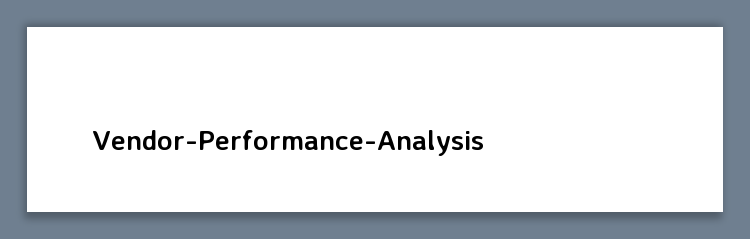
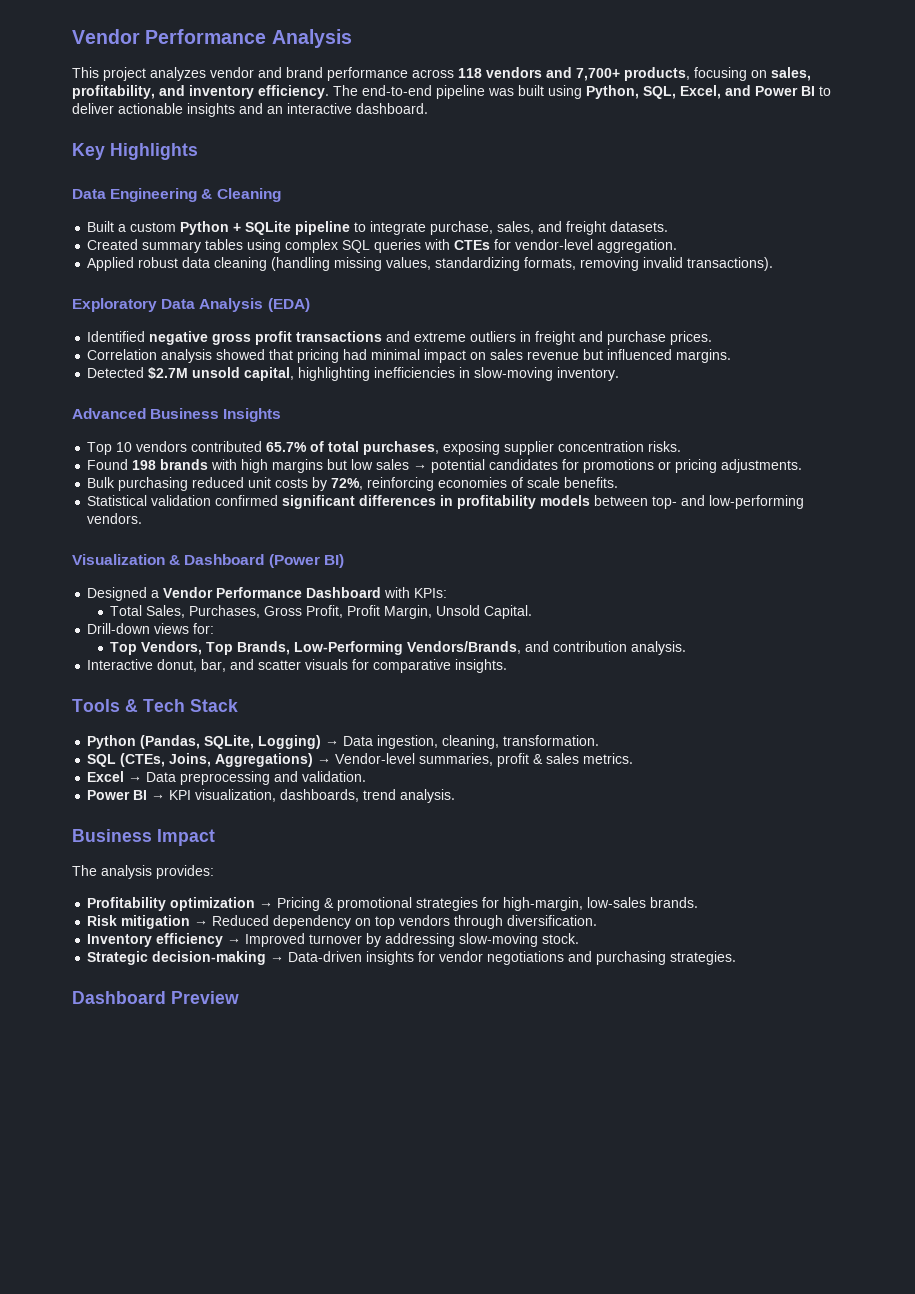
[92,130,484,156] Vendor-Performance-Analysis -> [72,29,352,48] [72,67,811,81] [72,85,831,99] [72,103,428,117] [72,143,198,160] [72,188,281,202] [87,221,669,235] [87,239,678,253] [87,257,774,271] [72,298,310,312] [87,331,713,345] [87,349,732,363] [87,367,620,381] [72,408,282,422] [87,441,682,455] [87,459,803,473] [87,477,619,491] [87,495,805,509] [87,513,143,524] [72,554,344,568] [87,587,448,601] [110,605,533,619] [87,623,215,634] [110,641,687,655] [87,659,508,673] [72,699,238,712] [87,735,600,749] [87,753,634,767] [87,771,367,785] [87,789,456,803] [72,829,215,846] [72,865,214,879] [87,897,699,911] [87,915,598,929] [87,933,580,947] [87,951,737,965] [72,991,239,1004] Vendor Performance Analysis // This project analyzes vendor and brand performance across 118 vendors and 7,700+ products, focusing on sales, profitability, and inventory efficiency. The end-to-end pipeline was built using Python, SQL, Excel, and Power BI to deliver actionable insights and an interactive dashboard. // Key Highlights // Data Engineering & Cleaning // Built a custom Python + SQLite pipeline to integrate purchase, sales, and freight datasets. // Created summary tables using complex SQL queries with CTEs for vendor-level aggregation. // Applied robust data cleaning (handling missing values, standardizing formats, removing invalid transactions). // Exploratory Data Analysis (EDA) // Identified negative gross profit transactions and extreme outliers in freight and purchase prices. // Correlation analysis showed that pricing had minimal impact on sales revenue but influenced margins. // Detected $2.7M unsold capital, highlighting inefficiencies in slow-moving inventory. // Advanced Business Insights // Top 10 vendors contributed 65.7% of total purchases, exposing supplier concentration risks. // Found 198 brands with high margins but low sales → potential candidates for promotions or pricing adjustments. // Bulk purchasing reduced unit costs by 72%, reinforcing economies of scale benefits. // Statistical validation confirmed significant differences in profitability models between top- and low-performing vendors. // Visualization & Dashboard (Power BI) // Designed a Vendor Performance Dashboard with KPIs: // Total Sales, Purchases, Gross Profit, Profit Margin, Unsold Capital. // Drill-down views for: // Top Vendors, Top Brands, Low-Performing Vendors/Brands, and contribution analysis. // Interactive donut, bar, and scatter visuals for comparative insights. // Tools & Tech Stack // Python (Pandas, SQLite, Logging) → Data ingestion, cleaning, transformation. // SQL (CTEs, Joins, Aggregations) → Vendor-level summaries, profit & sales metrics. // Excel → Data preprocessing and validation. // Power BI → KPI visualization, dashboards, trend analysis. // Business Impact // The analysis provides: // Profitability optimization → Pricing & promotional strategies for high-margin, low-sales brands. // Risk mitigation → Reduced dependency on top vendors through diversification. // Inventory efficiency → Improved turnover by addressing slow-moving stock. // Strategic decision-making → Data-driven insights for vendor negotiations and purchasing strategies. // Dashboard Preview

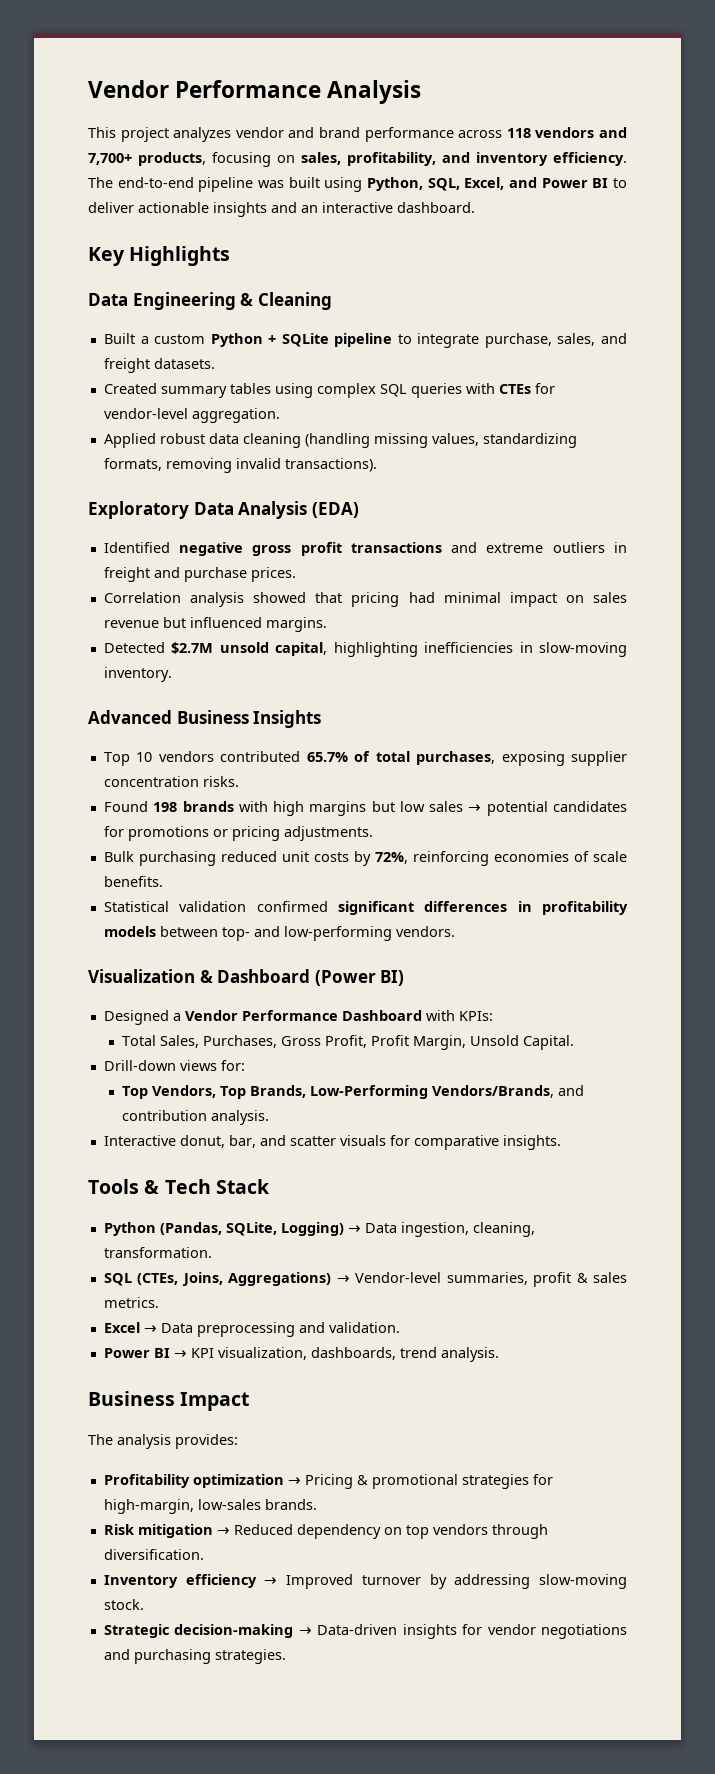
[72,991,239,1004] // Dashboard Preview -> (286, 1656) none

